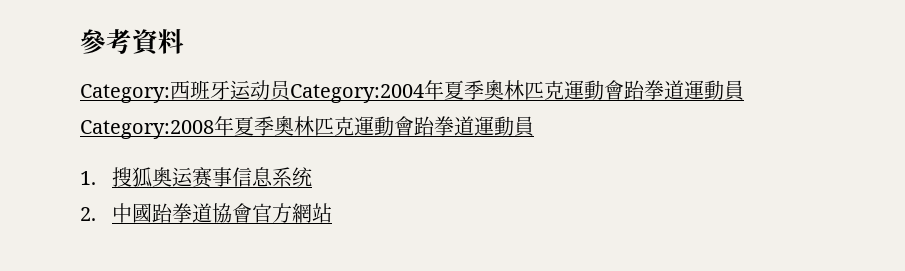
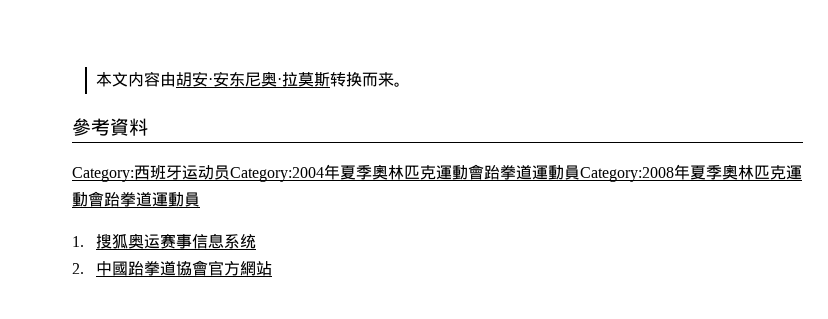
(80, 41) none -> [96,71,411,87] 本文内容由胡安·安东尼奥·拉莫斯转换而来。 //

